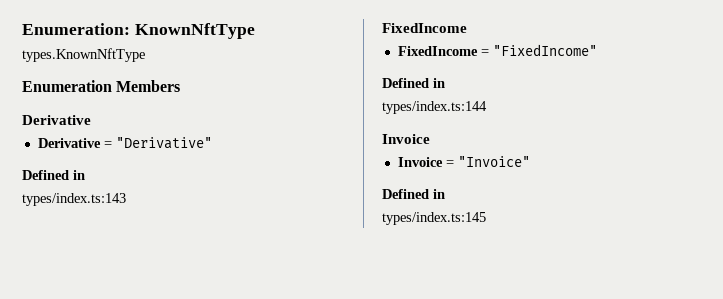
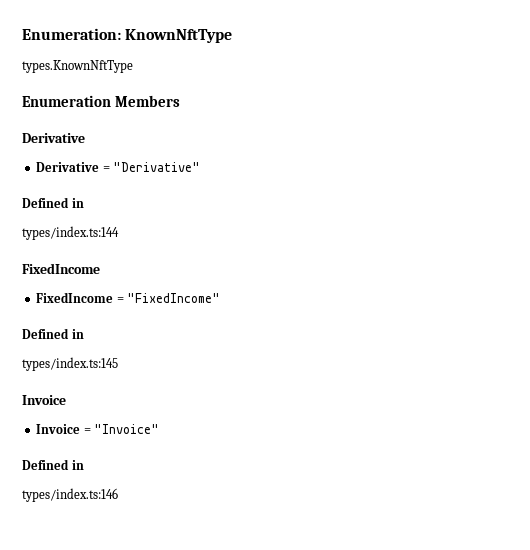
[22,193,126,206] types/index.ts:143 -> [22,226,119,240] types/index.ts:144
[382,101,487,114] types/index.ts:144 -> [22,357,118,371] types/index.ts:145
[382,212,486,225] types/index.ts:145 -> [22,488,118,502] types/index.ts:146

